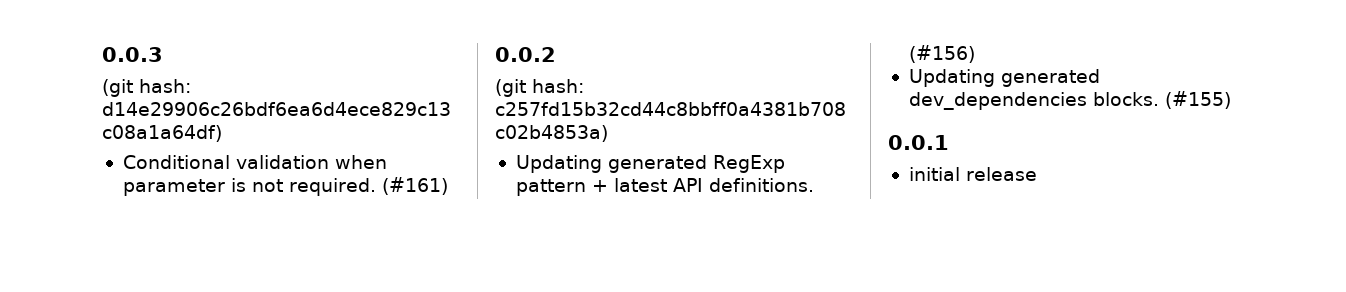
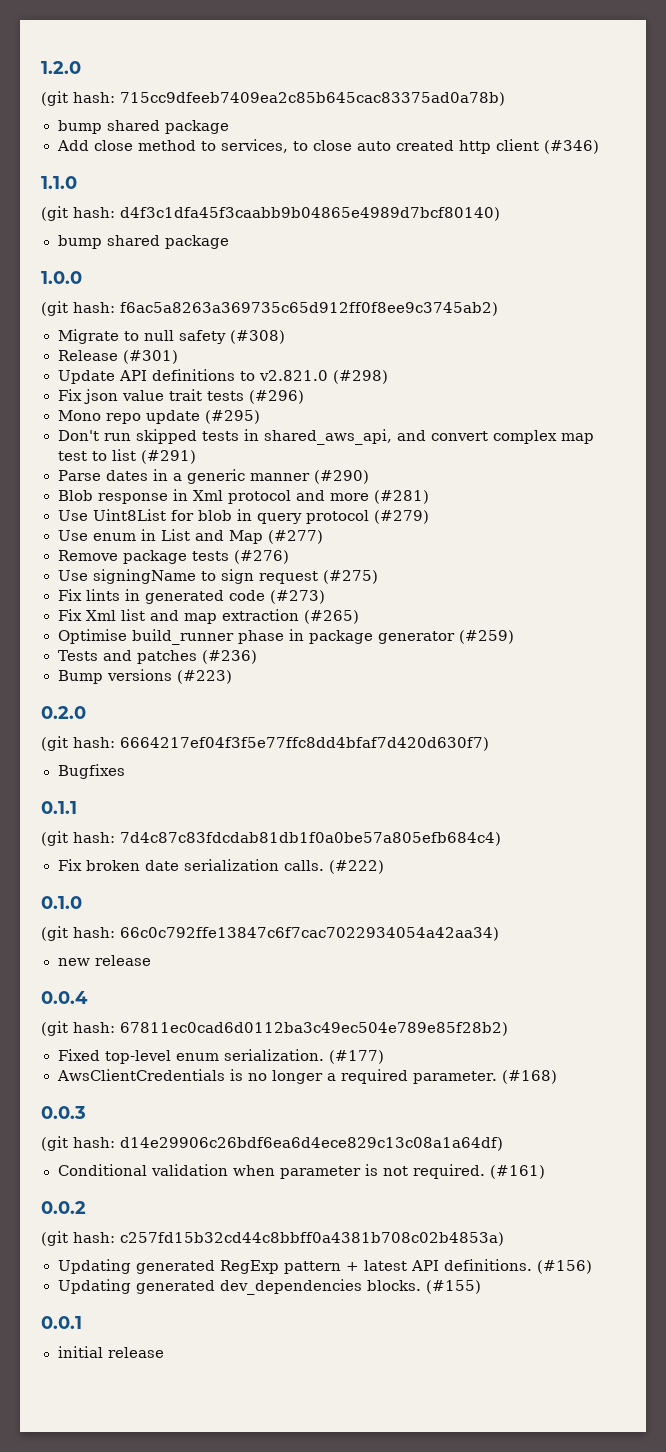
(102, 54) none -> [41,61,81,74] [41,91,505,106] [57,120,229,134] [56,139,599,154] [41,176,77,189] [41,206,500,221] [57,235,229,249] [41,271,82,284] [41,301,498,316] [57,329,285,344] [57,350,178,364] [57,369,388,384] [57,389,304,404] [57,410,260,424] [57,429,594,445] [57,449,196,464] [57,469,369,484] [57,489,429,504] [57,509,429,524] [57,529,323,544] [57,550,289,564] [57,569,378,584] [57,589,325,604] [57,609,359,624] [57,629,514,645] [57,650,258,664] [57,669,232,684] [41,706,86,719] [41,736,489,751] [57,764,125,779] [41,801,77,814] [41,831,501,846] [57,859,384,874] [41,896,82,909] [41,926,499,941] [57,955,151,966] [41,991,88,1004] [41,1021,508,1036] [57,1049,384,1064] [56,1069,558,1084] 1.2.0 // (git hash: 715cc9dfeeb7409ea2c85b645cac83375ad0a78b) // bump shared package // Add close method to services, to close auto created http client (#346) // 1.1.0 // (git hash: d4f3c1dfa45f3caabb9b04865e4989d7bcf80140) // bump shared package // 1.0.0 // (git hash: f6ac5a8263a369735c65d912ff0f8ee9c3745ab2) // Migrate to null safety (#308) // Release (#301) // Update API definitions to v2.821.0 (#298) // Fix json value trait tests (#296) // Mono repo update (#295) // Don't run skipped tests in shared_aws_api, and convert complex map test to list (#291) // Parse dates in a generic manner (#290) // Blob response in Xml protocol and more (#281) // Use Uint8List for blob in query protocol (#279) // Use enum in List and Map (#277) // Remove package tests (#276) // Use signingName to sign request (#275) // Fix lints in generated code (#273) // Fix Xml list and map extraction (#265) // Optimise build_runner phase in package generator (#259) // Tests and patches (#236) // Bump versions (#223) // 0.2.0 // (git hash: 6664217ef04f3f5e77ffc8dd4bfaf7d420d630f7) // Bugfixes // 0.1.1 // (git hash: 7d4c87c83fdcdab81db1f0a0be57a805efb684c4) // Fix broken date serialization calls. (#222) // 0.1.0 // (git hash: 66c0c792ffe13847c6f7cac7022934054a42aa34) // new release // 0.0.4 // (git hash: 67811ec0cad6d0112ba3c49ec504e789e85f28b2) // Fixed top-level enum serialization. (#177) // AwsClientCredentials is no longer a required parameter. (#168) //

